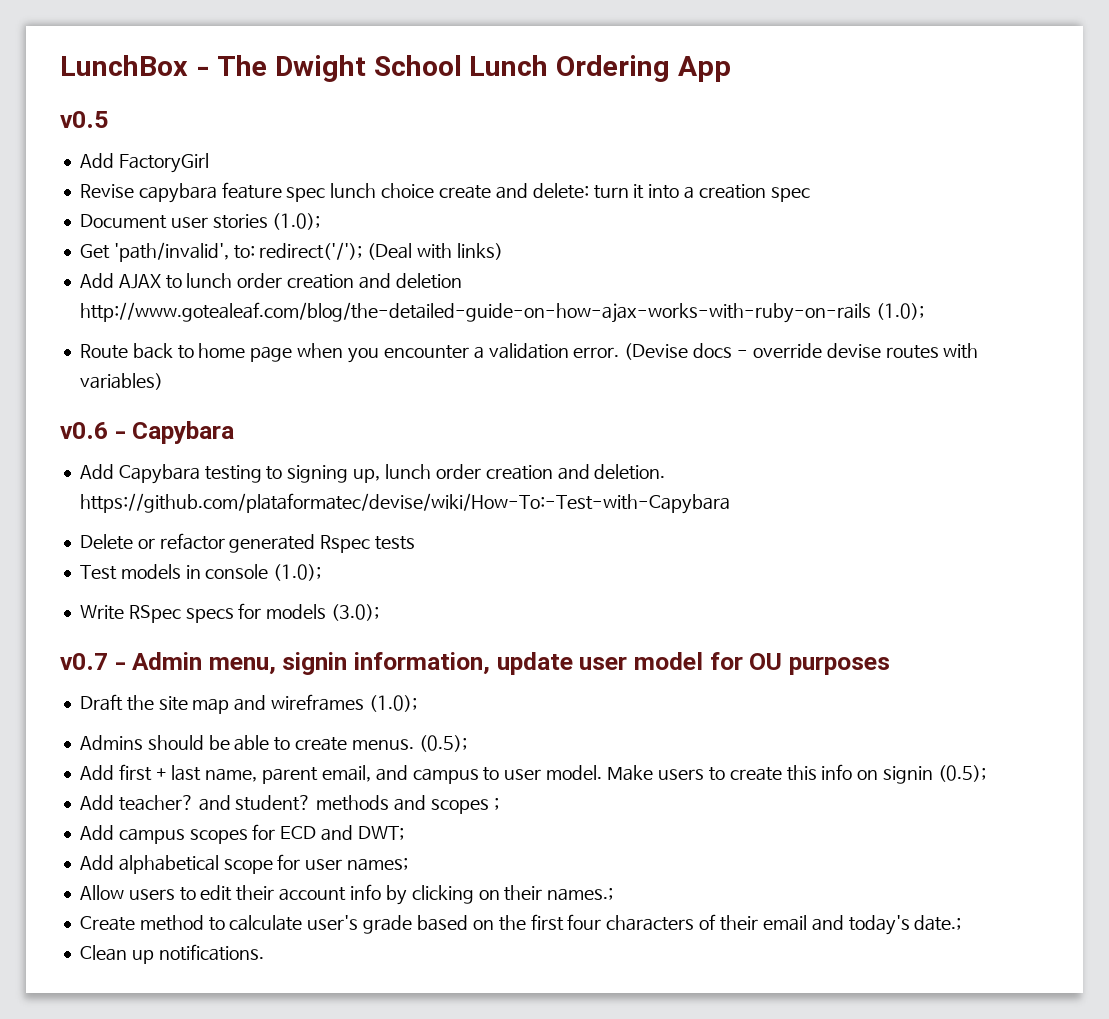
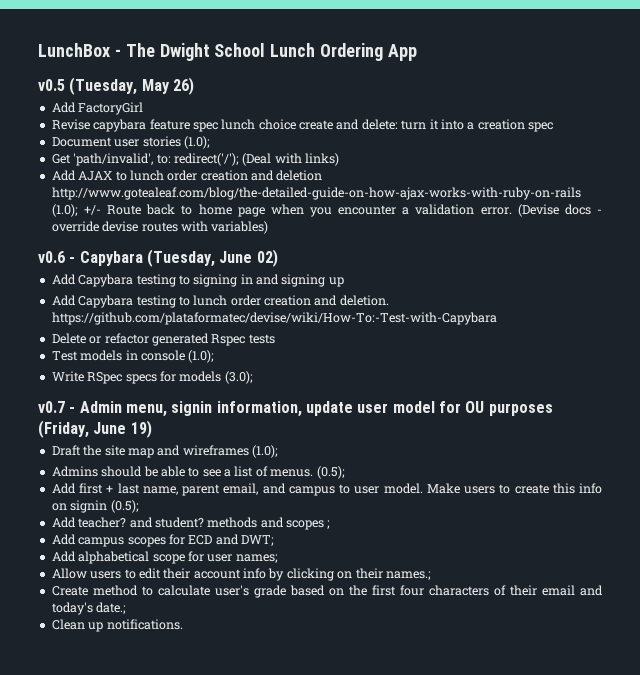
(108, 119) none -> [69,77,194,95] (Tuesday, May 26)
(924, 311) // -> [83,205,101,215] +/-
(235, 432) none -> [146,249,278,267] (Tuesday, June 02)
[353,469,381,483] up, -> [240,274,344,287] [51,295,190,308] in and signing up // Add Capybara testing to
(890, 665) none -> [38,420,152,438] (Friday, June 19)
[295,737,348,751] create -> [202,466,268,477] see a list of

